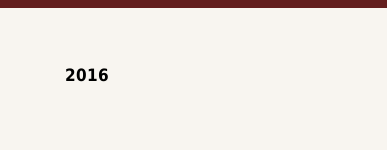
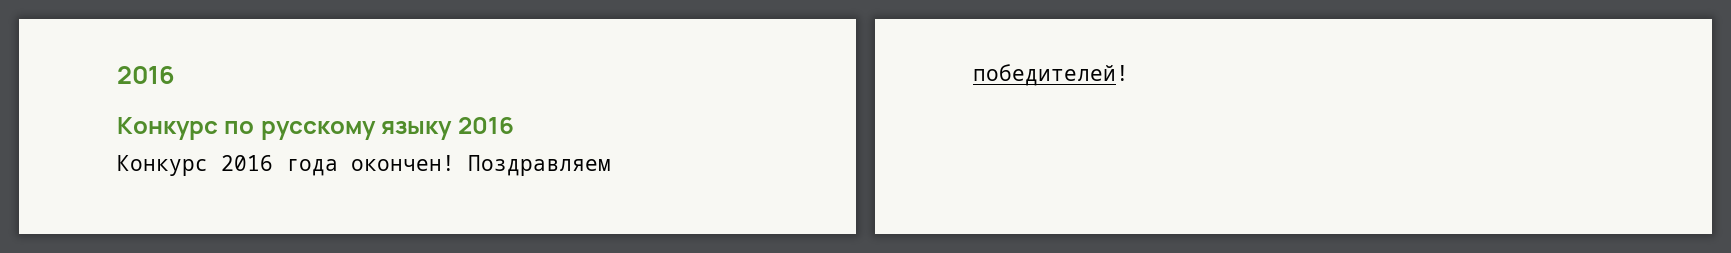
[65,68,109,82] 2016 -> [117,66,175,84] [117,117,514,140] [117,155,611,176] [973,64,1129,86] 2016 // Конкурс по русскому языку 2016 // Конкурс 2016 года окончен! Поздравляем победителей!

